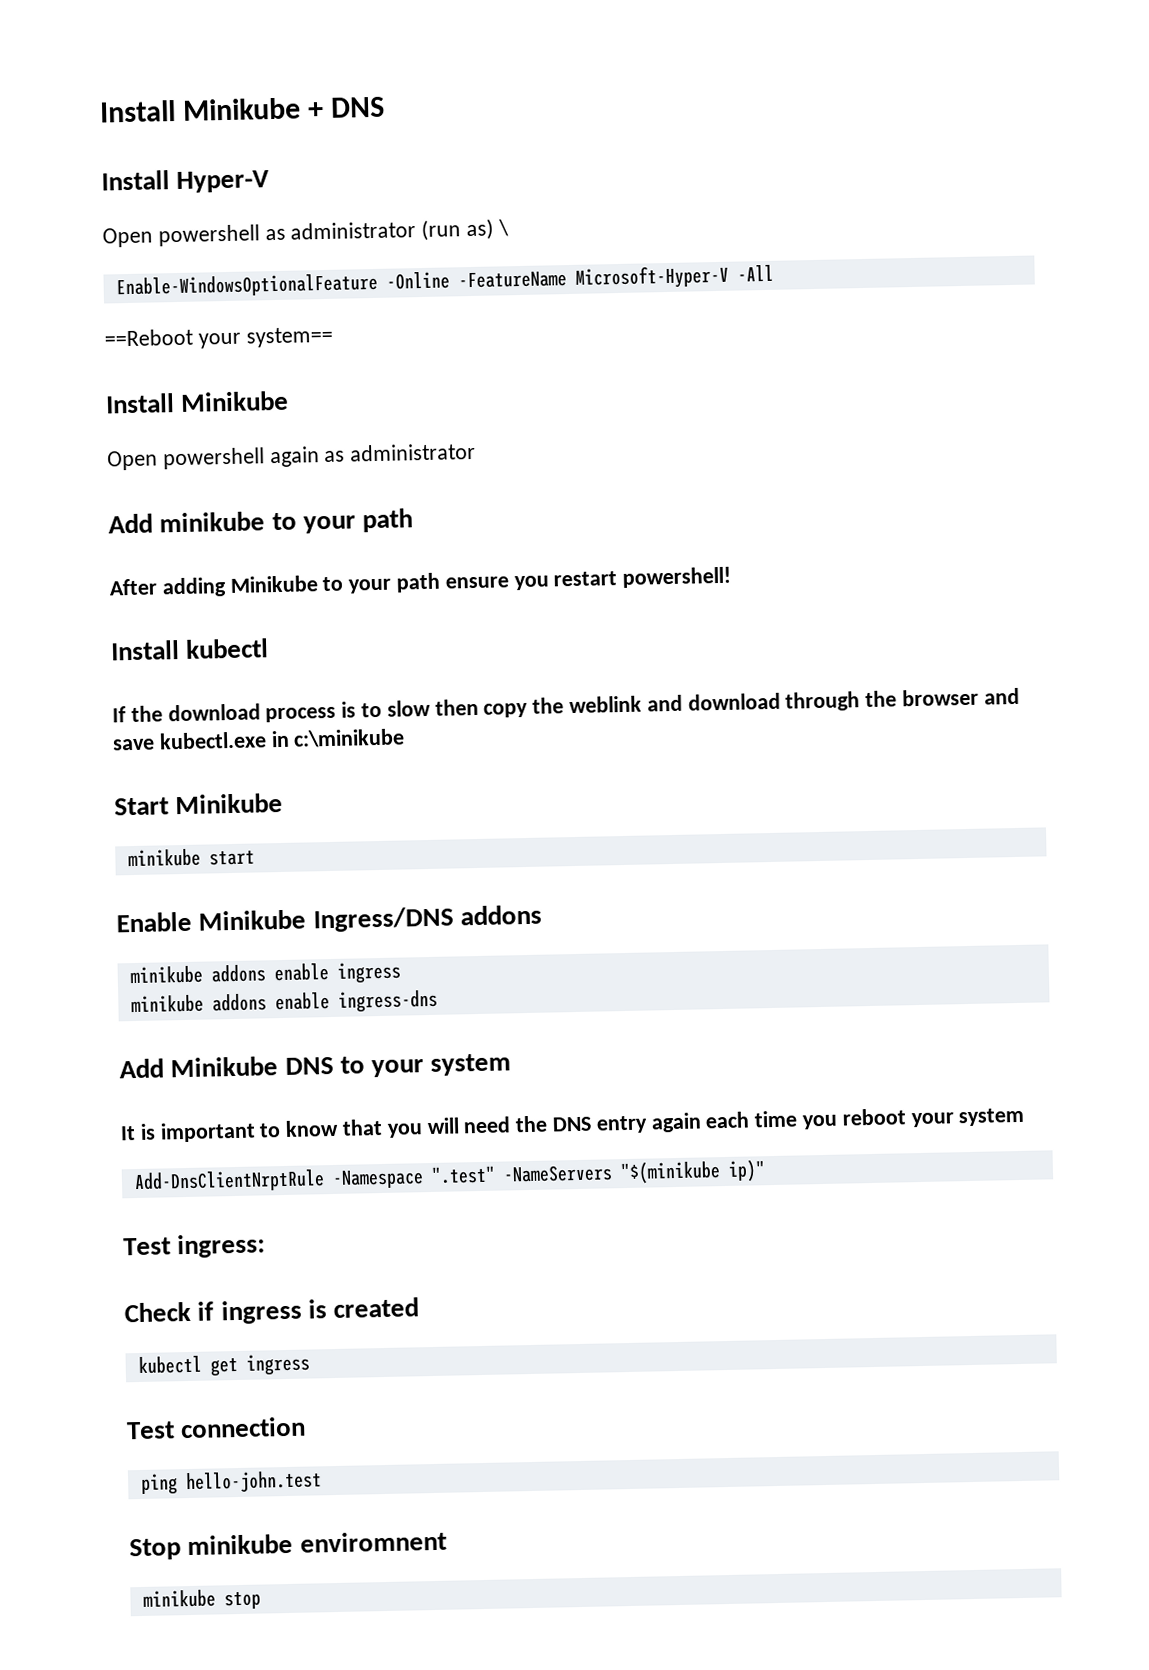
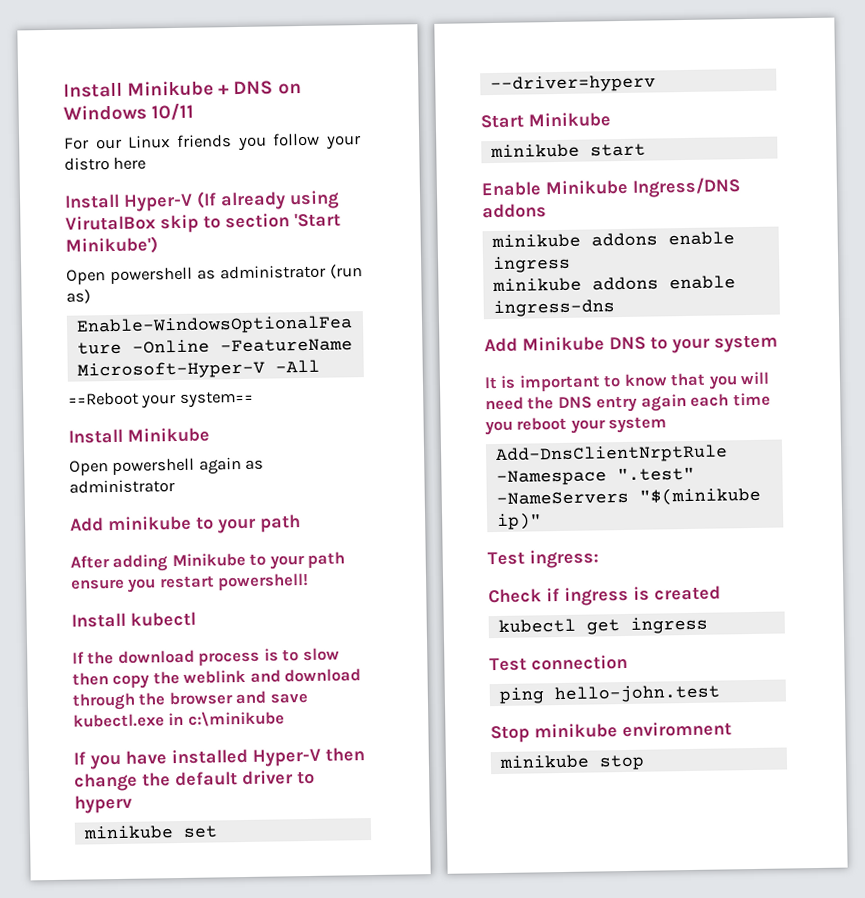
[101,170,270,193] // Install Hyper-V -> [277,83,302,95] [63,102,195,121] [64,132,361,152] [64,156,147,171] [64,190,340,212] [65,212,341,234] [65,236,158,255] on Windows 10/11 // For our Linux friends you follow your distro here // Install Hyper-V (If already using VirutalBox skip to section 'Start Minikube')
[497,219,509,237] \ -> (91, 296) none
(406, 738) none -> [73,747,365,770] [74,770,315,792] [74,794,133,814] [82,825,218,840] [489,74,656,94] // If you have installed Hyper-V then change the default driver to hyperv // minikube set --driver=hyperv

